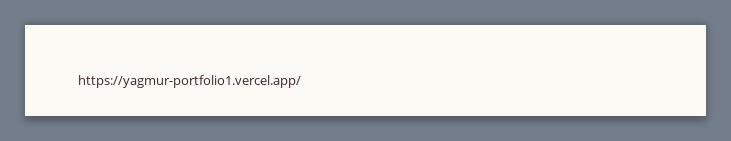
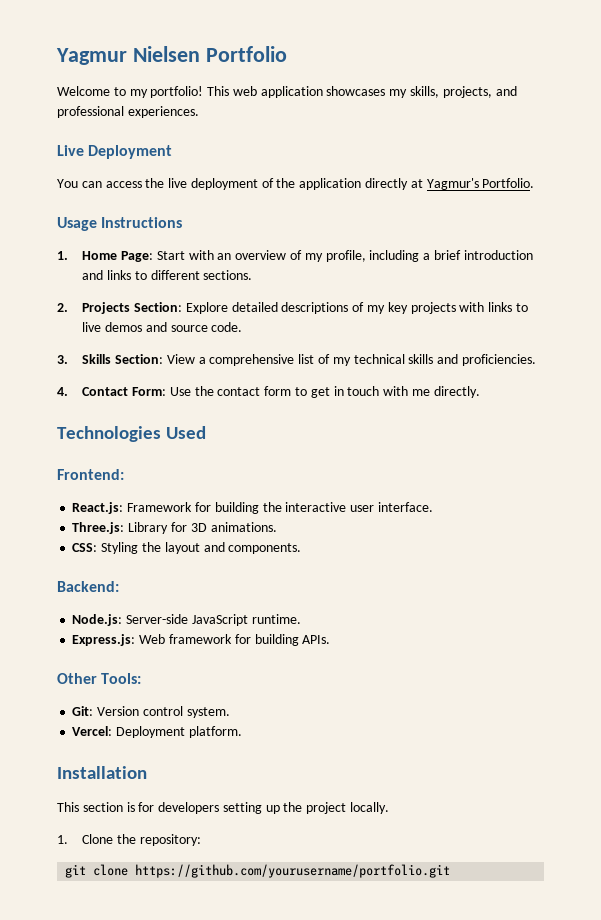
[78,75,301,88] https://yagmur-portfolio1.vercel.app/ -> [56,46,287,65] [57,86,517,98] [57,106,199,118] [57,145,173,159] [57,178,535,190] [57,217,183,231] [57,250,533,262] [82,270,253,280] [57,302,528,314] [82,322,243,332] [57,354,536,366] [57,386,480,398] [57,426,207,442] [57,469,124,480] [72,502,433,514] [72,522,277,534] [72,542,302,554] [57,581,119,592] [72,614,301,626] [72,634,331,646] [57,673,142,684] [72,706,230,718] [72,726,242,738] [57,766,147,779] [57,802,390,814] [57,834,201,846] [65,864,451,878] Yagmur Nielsen Portfolio // Welcome to my portfolio! This web application showcases my skills, projects, and professional experiences. // Live Deployment // You can access the live deployment of the application directly at Yagmur's Portfolio. // Usage Instructions // 1. Home Page: Start with an overview of my profile, including a brief introduction and links to different sections. // 2. Projects Section: Explore detailed descriptions of my key projects with links to live demos and source code. // 3. Skills Section: View a comprehensive list of my technical skills and proficiencies. // 4. Contact Form: Use the contact form to get in touch with me directly. // Technologies Used // Frontend: // React.js: Framework for building the interactive user interface. // Three.js: Library for 3D animations. // CSS: Styling the layout and components. // Backend: // Node.js: Server-side JavaScript runtime. // Express.js: Web framework for building APIs. // Other Tools: // Git: Version control system. // Vercel: Deployment platform. // Installation // This section is for developers setting up the project locally. // 1. Clone the repository: // git clone https://github.com/yourusername/portfolio.git

